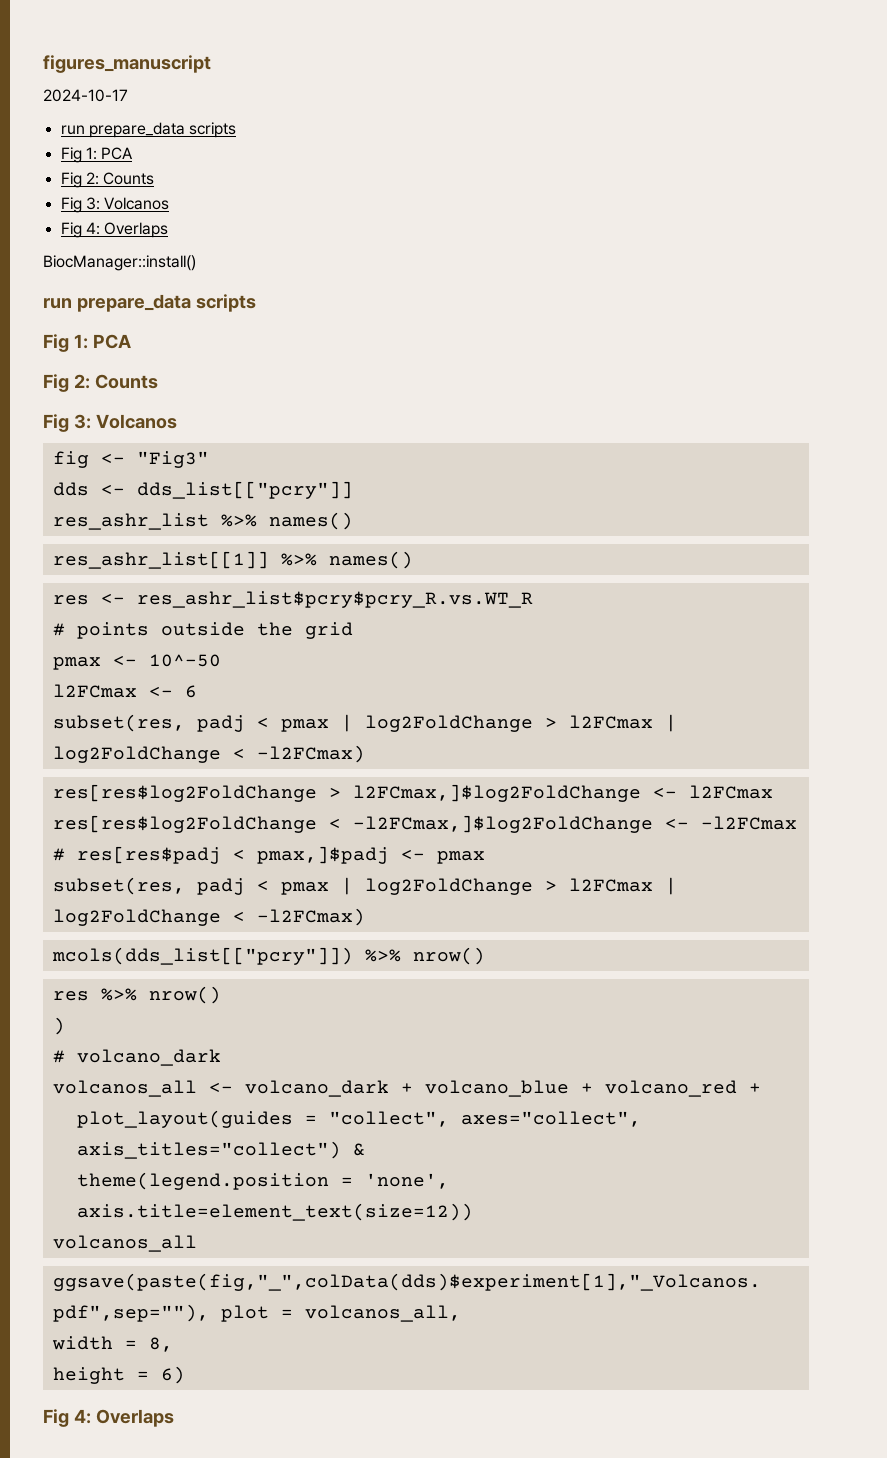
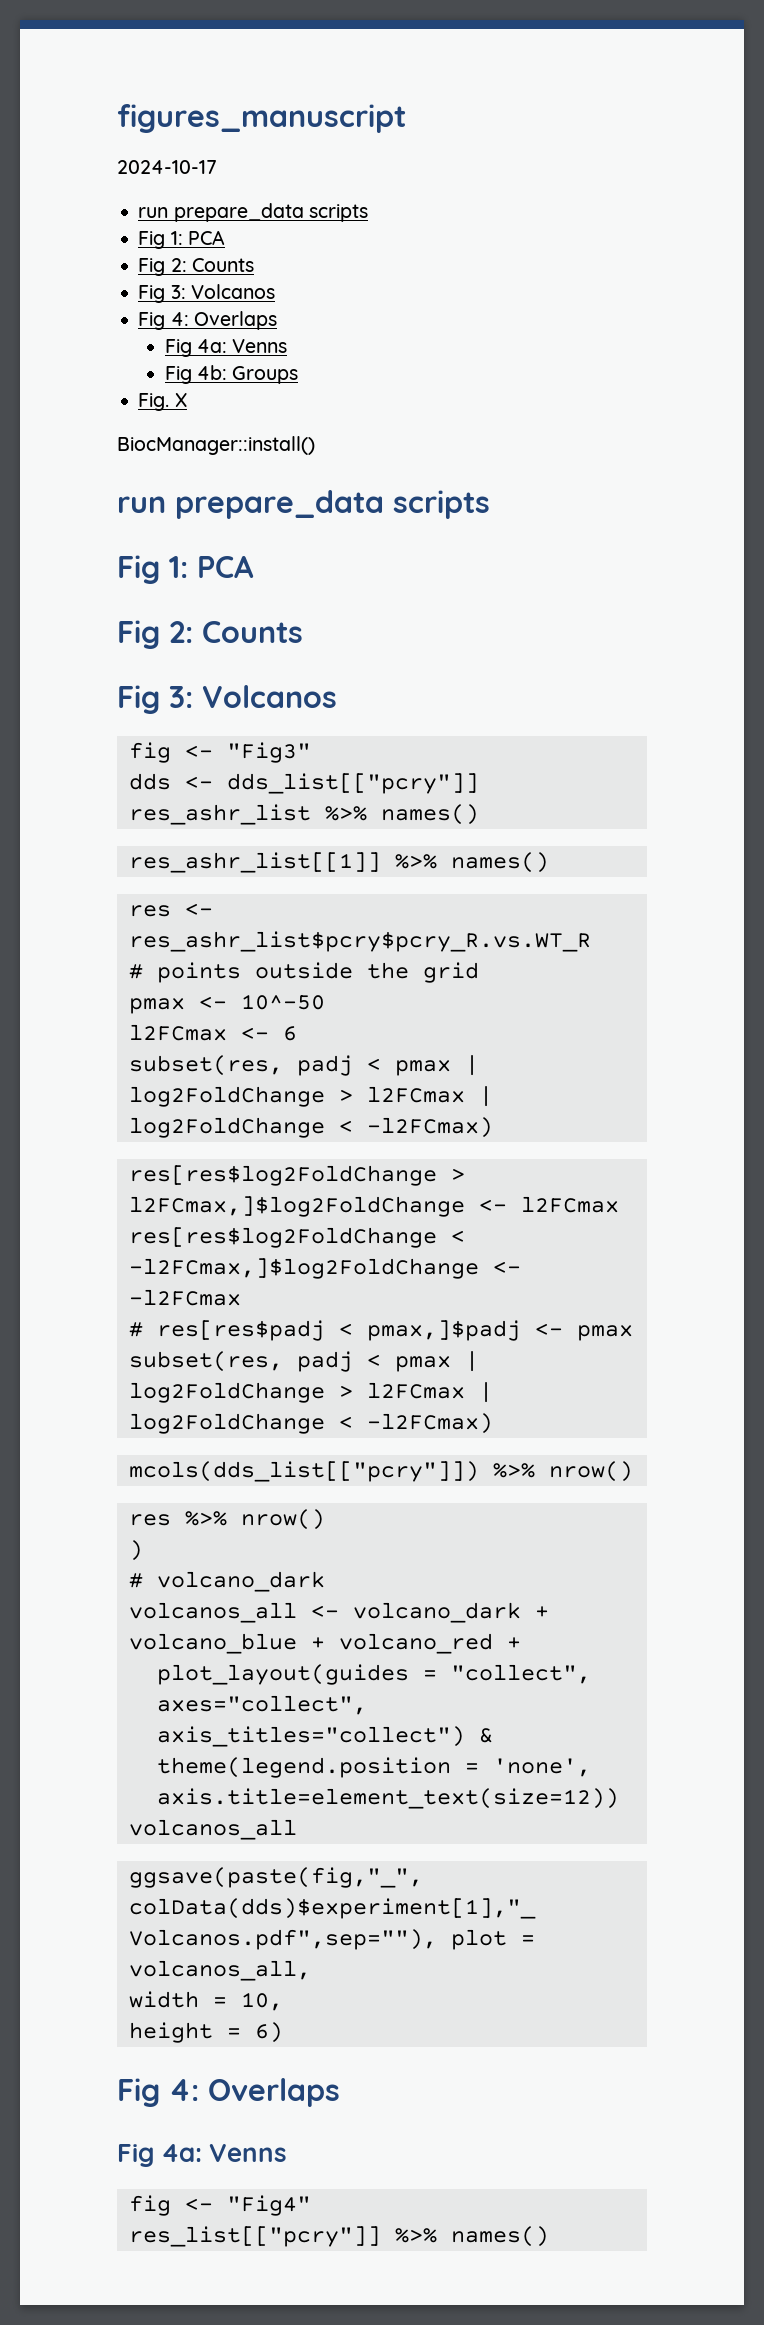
(169, 230) none -> [164,339,288,357] [164,365,299,384] [138,393,187,411] // Fig 4a: Venns // Fig 4b: Groups // Fig. X
[148,1337,173,1352] 8, -> [240,1992,283,2011] 10,
(174, 1418) none -> [117,2144,288,2167] [128,2195,311,2216] [128,2226,549,2247] // Fig 4a: Venns // fig <- "Fig4" // res_list[["pcry"]] %>% names()

